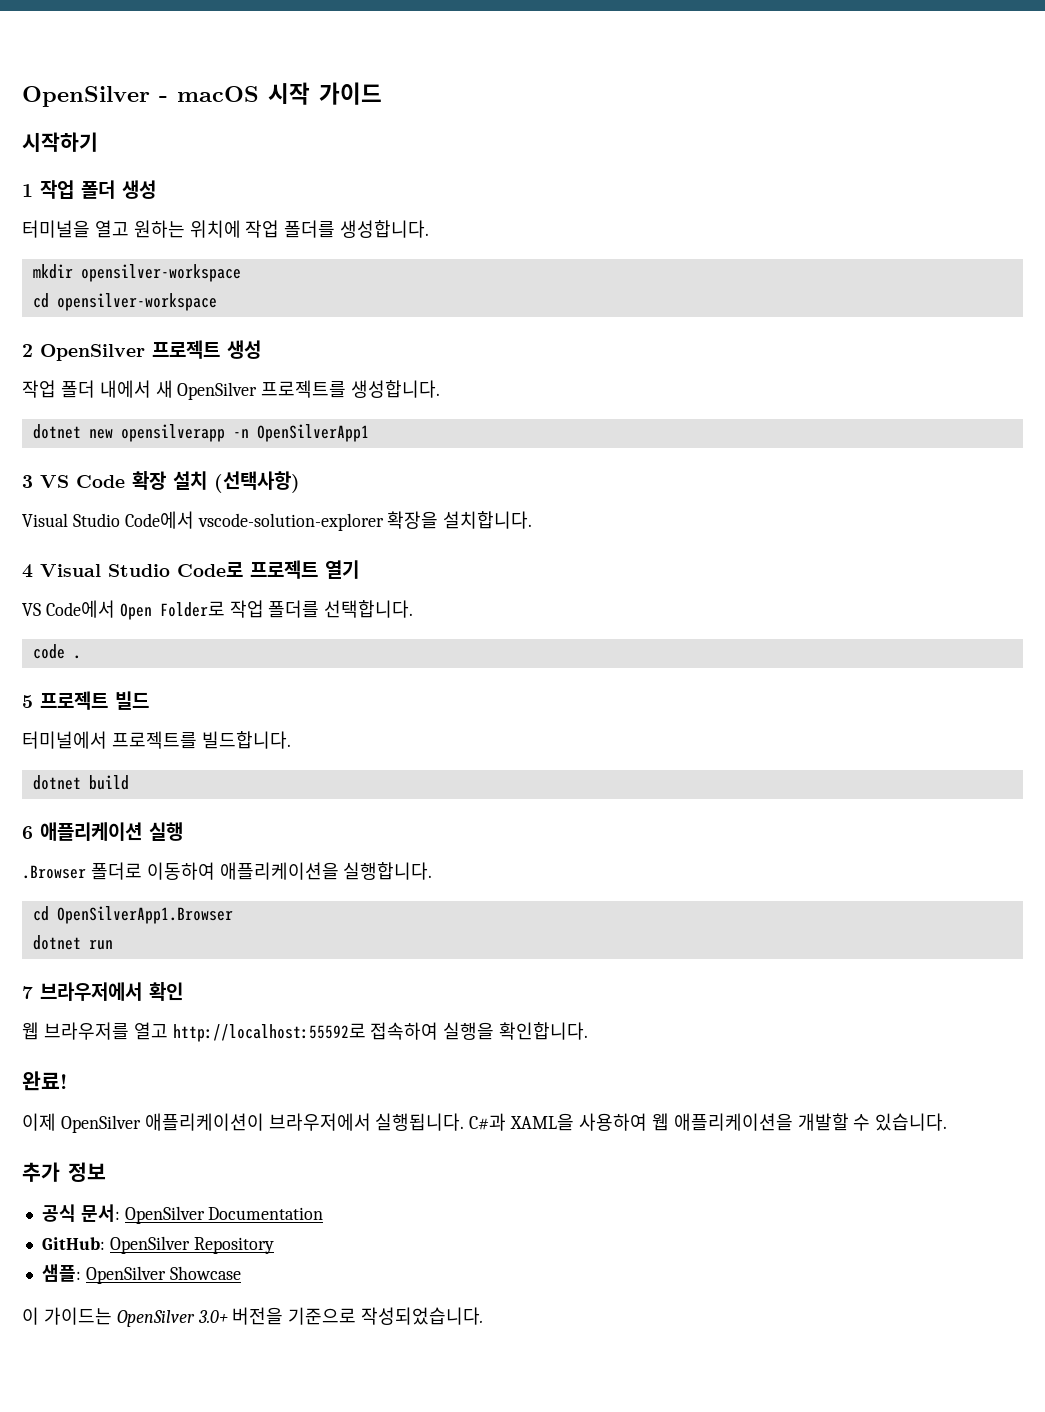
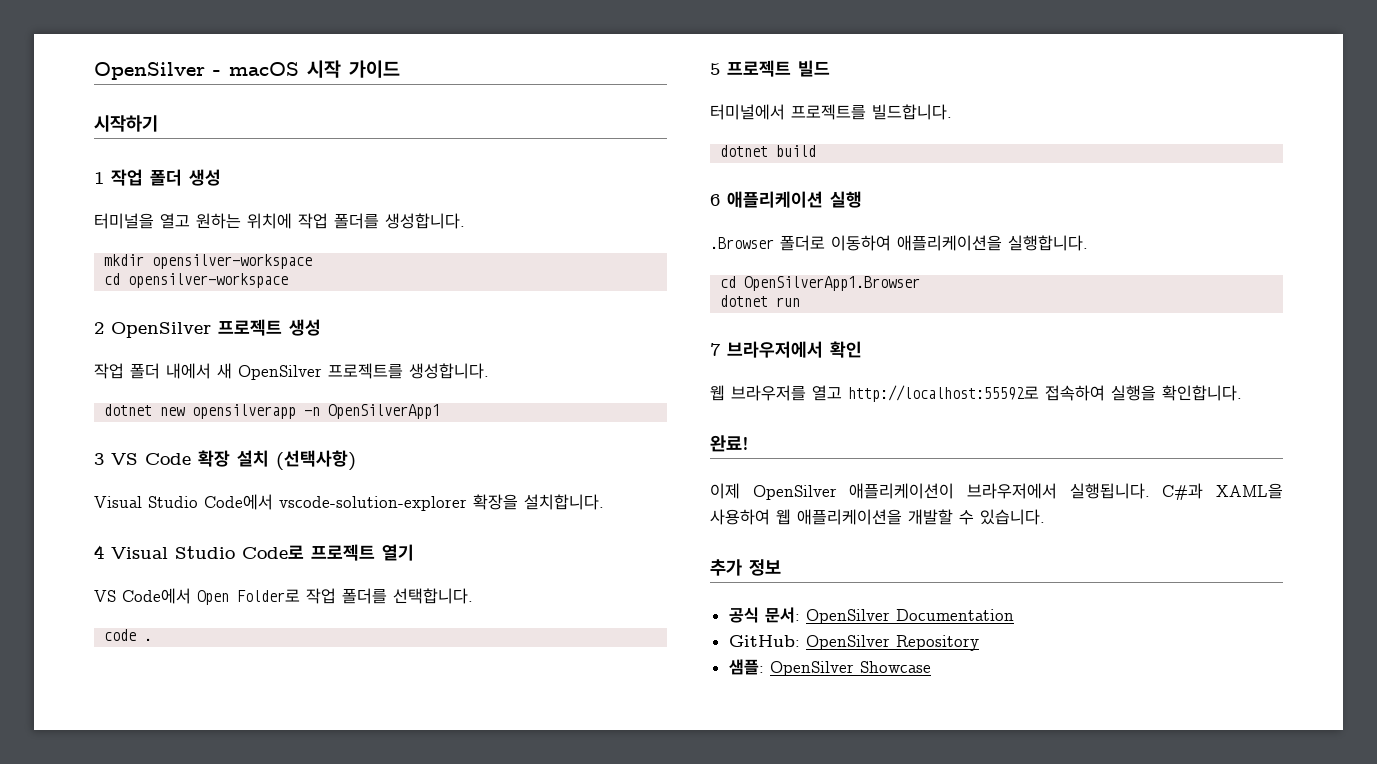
[22,1307,484,1327] // 이 가이드는 OpenSilver 3.0+ 버전을 기준으로 작성되었습니다. -> (931, 667) none

